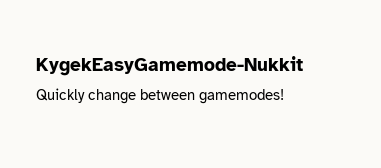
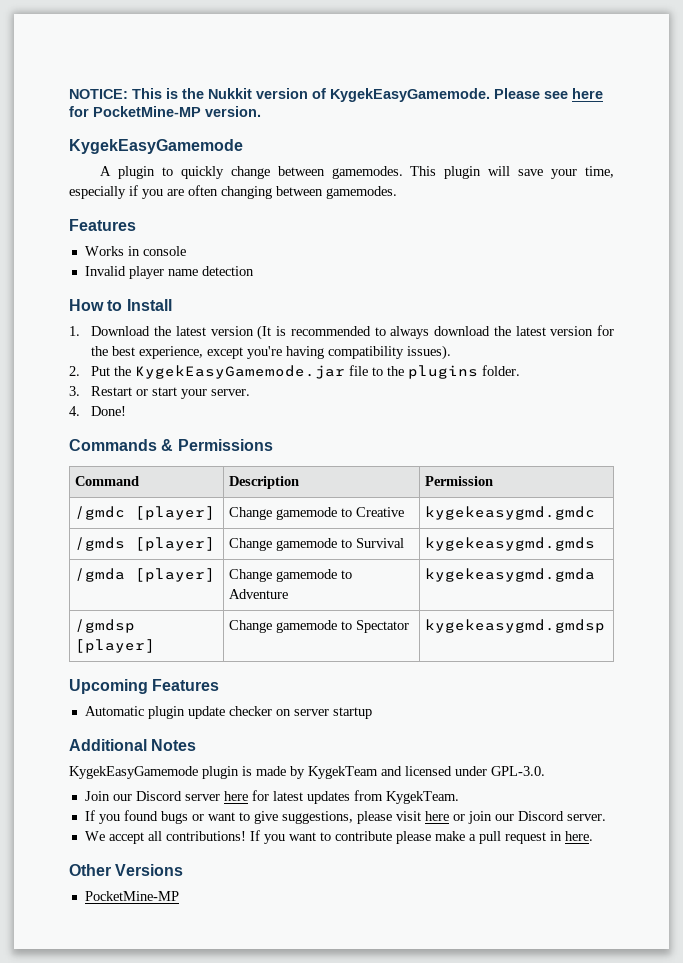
[36,56,303,76] [36,88,284,104] KygekEasyGamemode-Nukkit // Quickly change between gamemodes! -> [69,88,603,102] [69,106,261,117] [69,139,243,154] [100,166,614,179] [69,185,397,199] [69,219,136,231] [84,246,186,256] [84,266,254,279] [69,299,172,311] [69,325,614,340] [91,345,452,360] [69,365,521,379] [69,386,251,399] [69,406,127,416] [69,439,273,451] [75,476,140,486] [229,476,300,489] [425,476,494,486] [75,506,216,520] [229,507,405,520] [425,506,596,520] [75,537,216,551] [229,538,405,551] [425,537,596,551] [75,568,216,582] [229,569,353,582] [229,589,289,599] [425,568,596,582] [75,619,136,633] [75,639,156,653] [229,620,410,633] [425,619,606,633] [69,679,220,694] [84,706,372,719] [69,739,197,751] [69,766,545,779] [84,790,459,804] [84,810,606,824] [84,830,593,844] [69,864,184,876] [84,891,179,901] NOTICE: This is the Nukkit version of KygekEasyGamemode. Please see here for PocketMine-MP version. // KygekEasyGamemode // A plugin to quickly change between gamemodes. This plugin will save your time, especially if you are often changing between gamemodes. // Features // Works in console // Invalid player name detection // How to Install // 1. Download the latest version (It is recommended to always download the latest version for the best experience, except you're having compatibility issues). // 2. Put the KygekEasyGamemode.jar file to the plugins folder. // 3. Restart or start your server. // 4. Done! // Commands & Permissions // Command | Description | Permission // /gmdc [player] | Change gamemode to Creative | kygekeasygmd.gmdc // /gmds [player] | Change gamemode to Survival | kygekeasygmd.gmds // /gmda [player] | Change gamemode to Adventure | kygekeasygmd.gmda // /gmdsp [player] | Change gamemode to Spectator | kygekeasygmd.gmdsp // Upcoming Features // Automatic plugin update checker on server startup // Additional Notes // KygekEasyGamemode plugin is made by KygekTeam and licensed under GPL-3.0. // Join our Discord server here for latest updates from KygekTeam. // If you found bugs or want to give suggestions, please visit here or join our Discord server. // We accept all contributions! If you want to contribute please make a pull request in here. // Other Versions // PocketMine-MP

